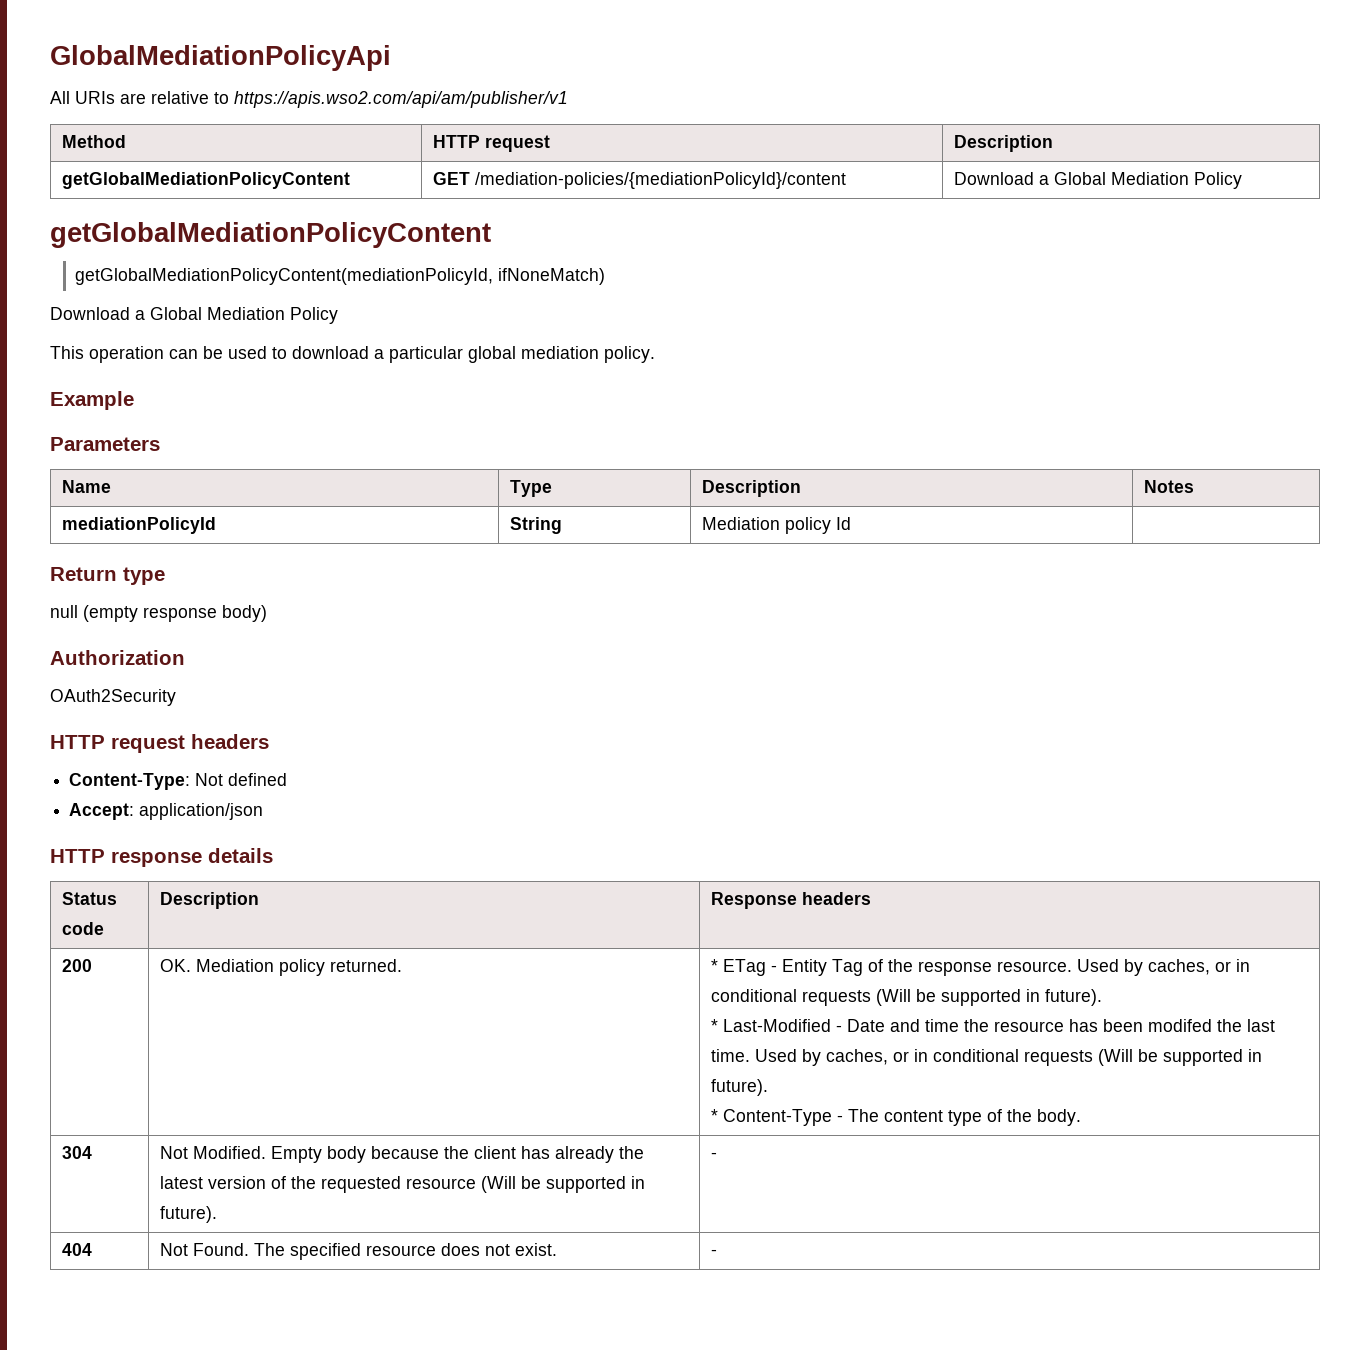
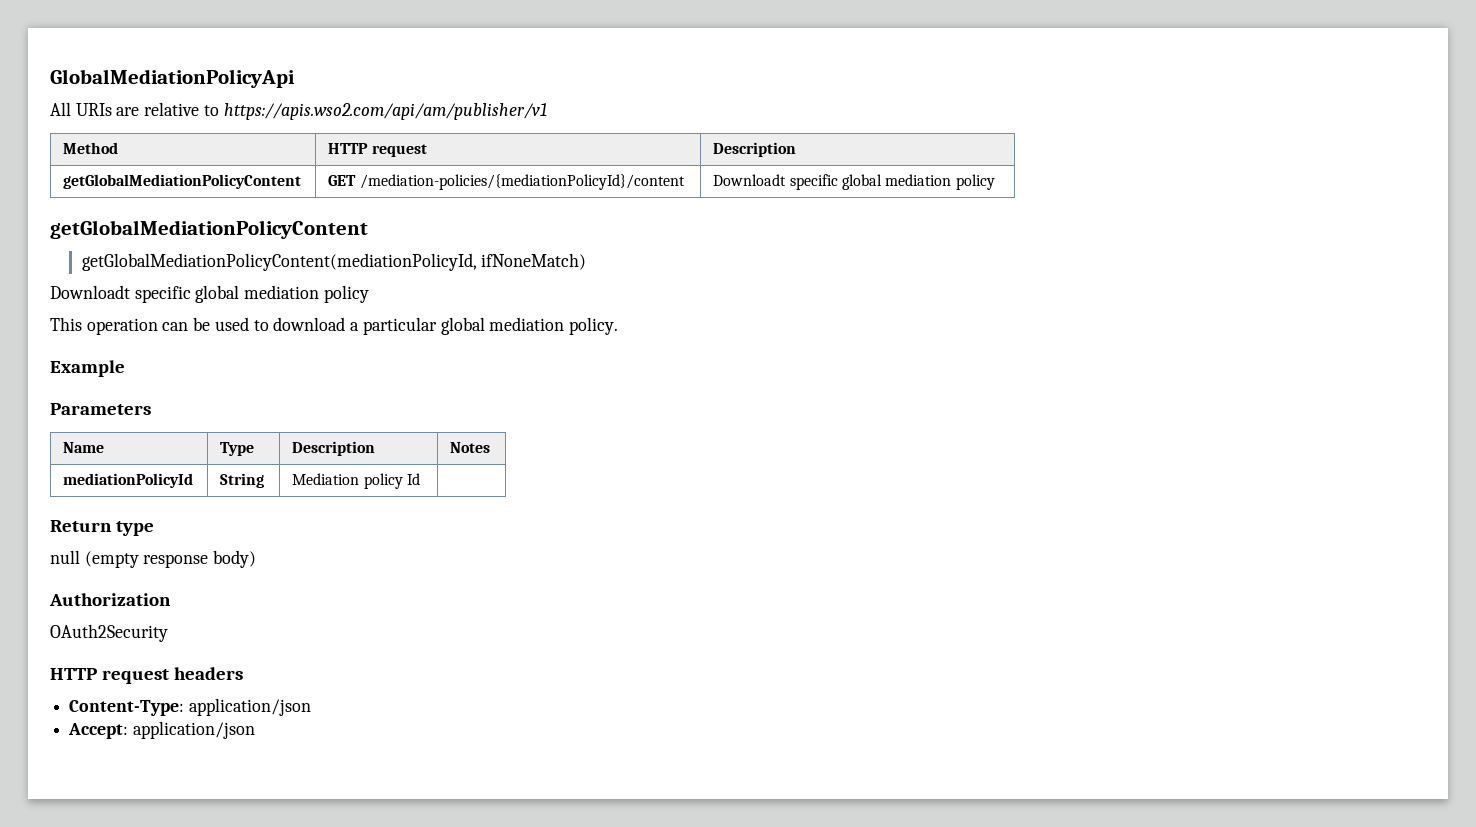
[953,172,1242,189] [50,222,491,248] [75,268,606,285] [50,307,338,324] Download a Global Mediation Policy // getGlobalMediationPolicyContent // getGlobalMediationPolicyContent(mediationPolicyId, ifNoneMatch) // Download a Global Mediation Policy -> [713,174,995,190] [50,220,368,239] [81,253,587,271] [50,285,369,303] Downloadt specific global mediation policy // getGlobalMediationPolicyContent // getGlobalMediationPolicyContent(mediationPolicyId, ifNoneMatch) // Downloadt specific global mediation policy
[195,773,288,786] Not defined -> [188,698,311,716] application/json
[50,848,273,867] [61,892,117,905] [61,922,104,935] [159,892,259,909] [710,892,871,909] [61,959,92,972] [159,959,402,976] [710,959,1250,976] [710,989,1102,1006] [710,1019,1275,1032] [710,1049,1262,1066] [710,1079,768,1096] [710,1109,1081,1126] [61,1146,92,1159] [159,1146,644,1163] [159,1176,645,1193] [159,1206,217,1223] [710,1152,717,1159] [61,1243,92,1256] [159,1243,557,1260] [710,1249,717,1256] // HTTP response details // Status code | Description | Response headers // 200 | OK. Mediation policy returned. | * ETag - Entity Tag of the response resource. Used by caches, or in conditional requests (Will be supported in future). // * Last-Modified - Date and time the resource has been modifed the last time. Used by caches, or in conditional requests (Will be supported in future). // * Content-Type - The content type of the body. // 304 | Not Modified. Empty body because the client has already the latest version of the requested resource (Will be supported in future). | - // 404 | Not Found. The specified resource does not exist. | - -> (255, 730) none

